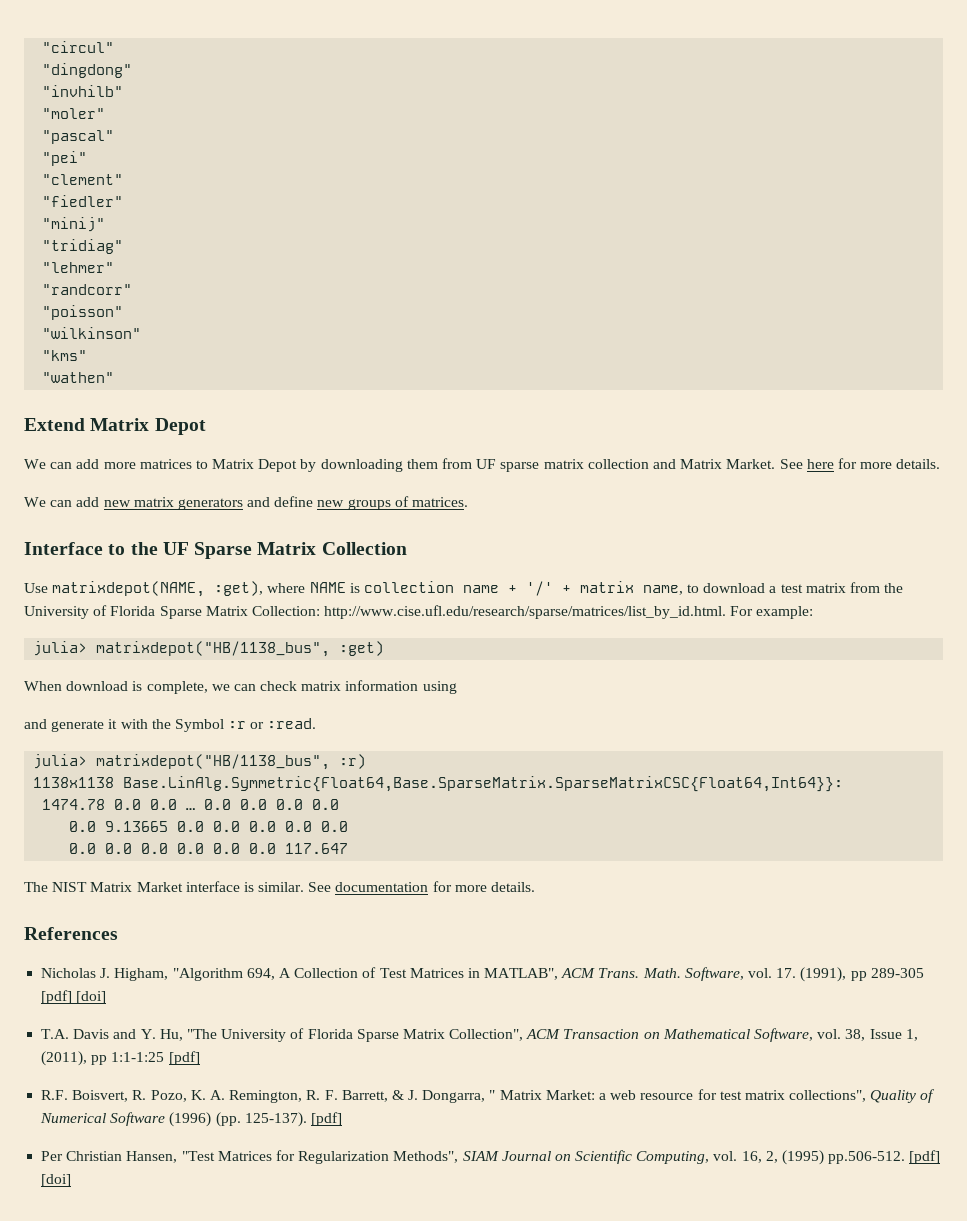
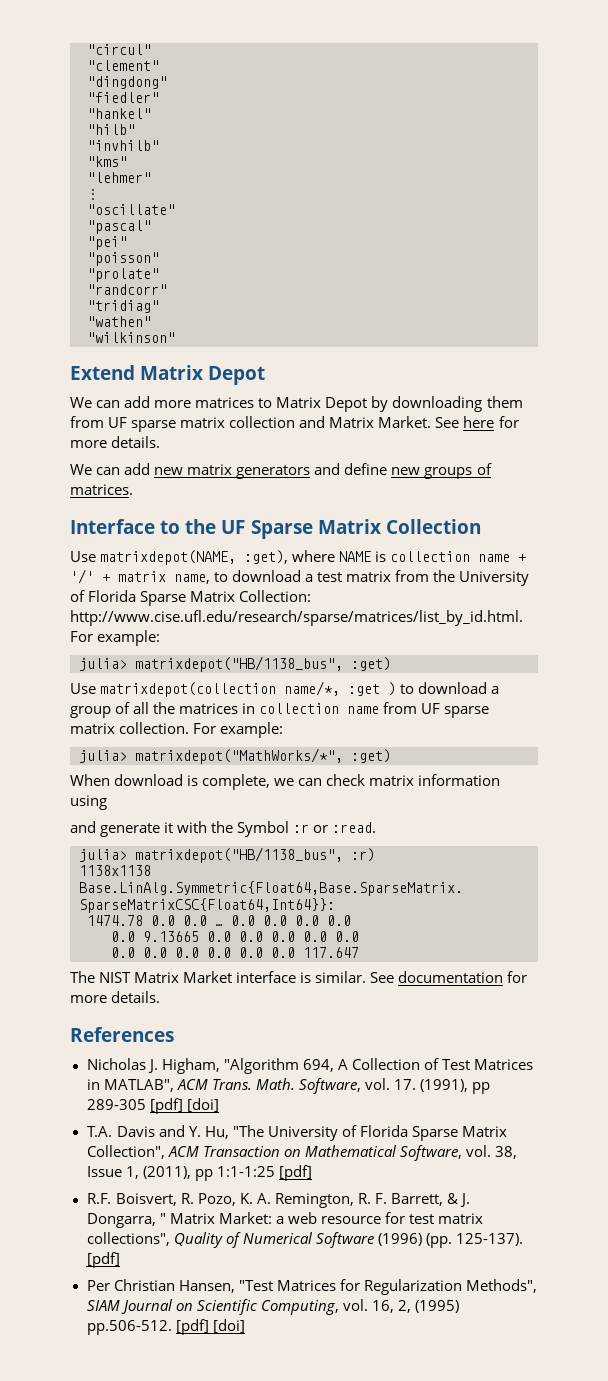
(115, 47) none -> [87,60,159,71] // "clement"
[42,85,124,97] [42,108,106,119] [42,130,115,144] [42,151,88,166] [42,174,124,185] [42,195,124,207] [42,217,106,232] [42,239,124,254] [42,262,115,273] [42,284,133,295] [42,305,124,320] "invhilb" // "moler" // "pascal" // "pei" // "clement" // "fiedler" // "minij" // "tridiag" // "lehmer" // "randcorr" // "poisson" -> [87,92,159,103] [87,108,151,119] [87,124,135,135] [87,140,159,151] [87,156,127,167] [87,172,151,183] [87,189,99,200] [87,204,175,215] [87,220,151,234] [87,236,127,250] [87,252,159,266] [87,268,159,282] [87,284,167,295] [87,300,159,313] [87,316,151,327] "fiedler" // "hankel" // "hilb" // "invhilb" // "kms" // "lehmer" // ⋮ // "oscillate" // "pascal" // "pei" // "poisson" // "prolate" // "randcorr" // "tridiag" // "wathen"
[42,350,88,361] [42,372,115,383] // "kms" // "wathen" -> (175, 337) none
(385, 648) none -> [70,681,500,697] [70,702,490,718] [70,722,284,738] [79,748,391,764] // Use matrixdepot(collection name/*, :get ) to download a group of all the matrices in collection name from UF sparse matrix collection. For example: // julia> matrixdepot("MathWorks/*", :get)

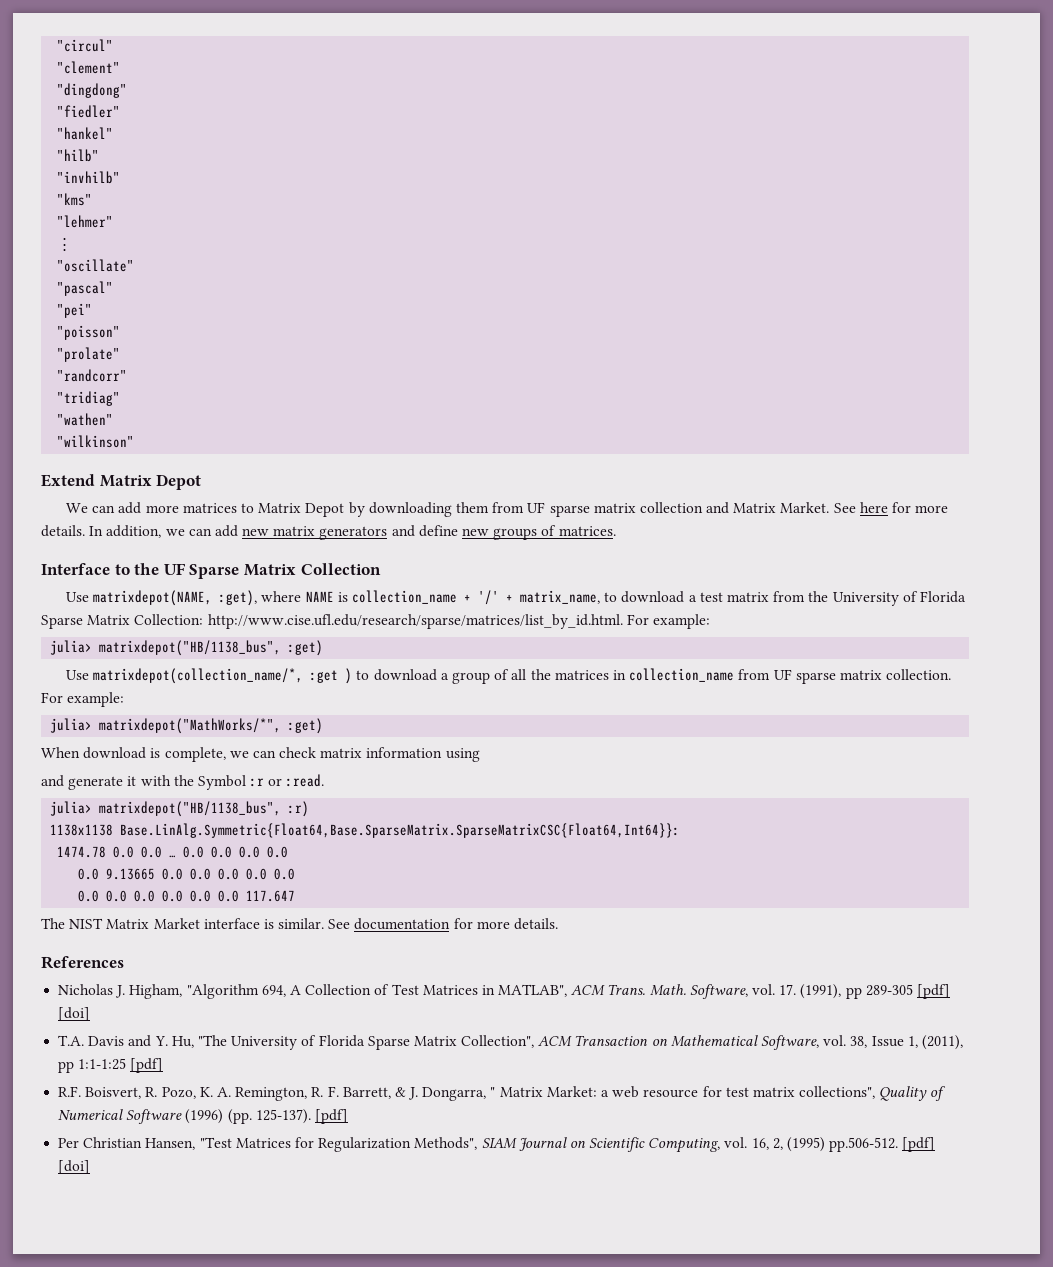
[70,464,92,475] // We -> [89,525,185,538] In addition, we
[390,551,511,562] collection name -> [352,590,458,604] collection_name
[118,571,210,584] matrix name, -> [520,590,601,604] matrix_name,
[100,681,341,697] matrixdepot(collection name/*, -> [93,668,304,684] matrixdepot(collection_name/*,
[259,703,380,714] collection name -> [629,668,735,682] collection_name

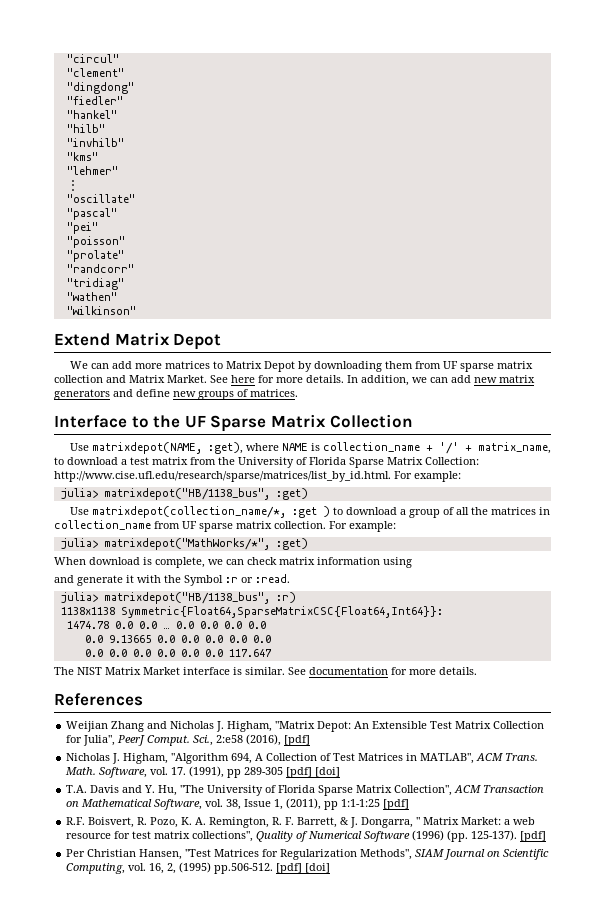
[120,823,681,838] Base.LinAlg.Symmetric{Float64,Base.SparseMatrix.SparseMatrixCSC{Float64,Int64}}: -> [120,606,443,618] Symmetric{Float64,SparseMatrixCSC{Float64,Int64}}:
(124, 962) none -> [66,721,545,732] [66,734,311,746] // Weijian Zhang and Nicholas J. Higham, "Matrix Depot: An Extensible Test Matrix Collection for Julia", PeerJ Comput. Sci., 2:e58 (2016), [pdf]

